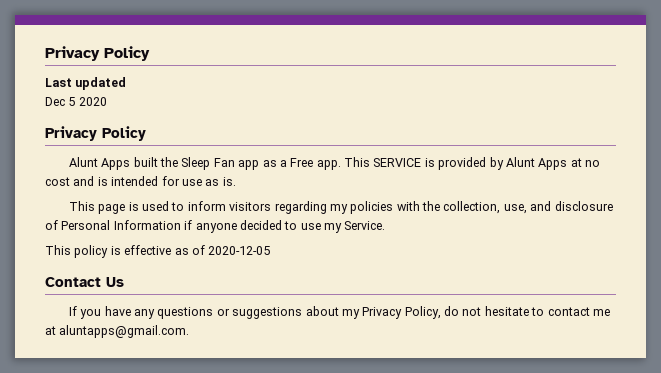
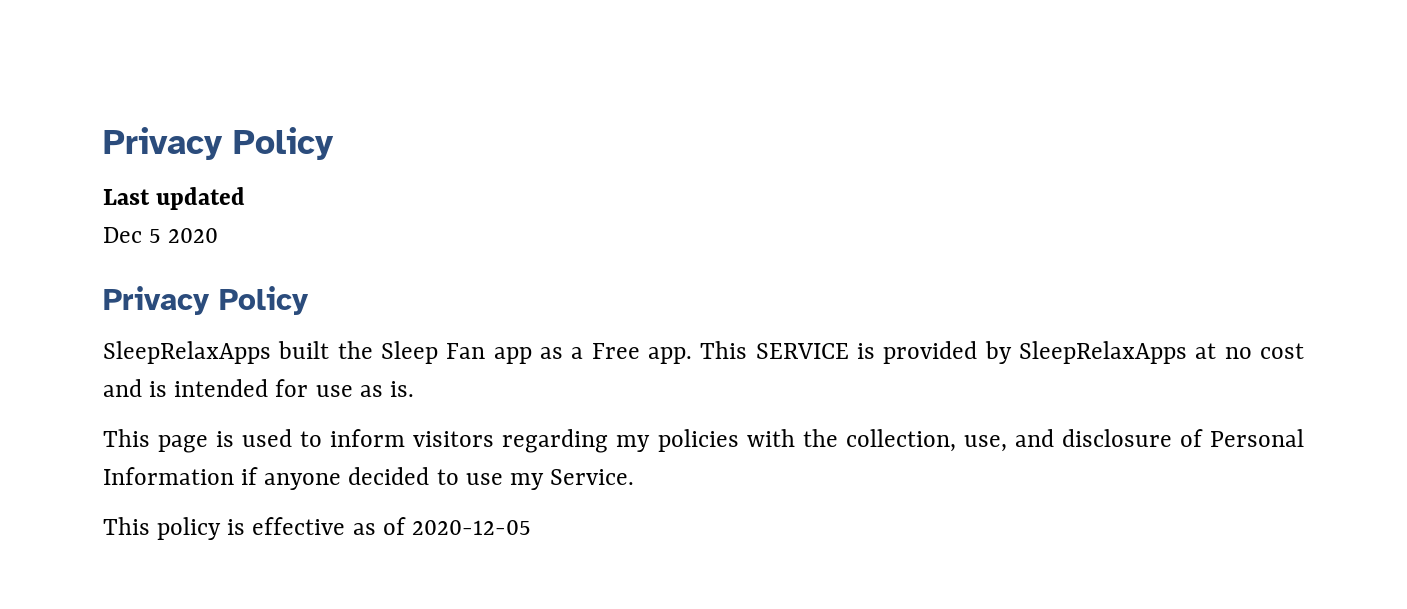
[68,157,131,170] Alunt Apps -> [103,341,271,364] SleepRelaxApps
[505,157,568,170] Alunt Apps -> [1019,341,1187,364] SleepRelaxApps
[45,277,124,287] [68,306,610,319] [45,325,190,338] // Contact Us // If you have any questions or suggestions about my Privacy Policy, do not hesitate to contact me at aluntapps@gmail.com. -> (531, 527) none

